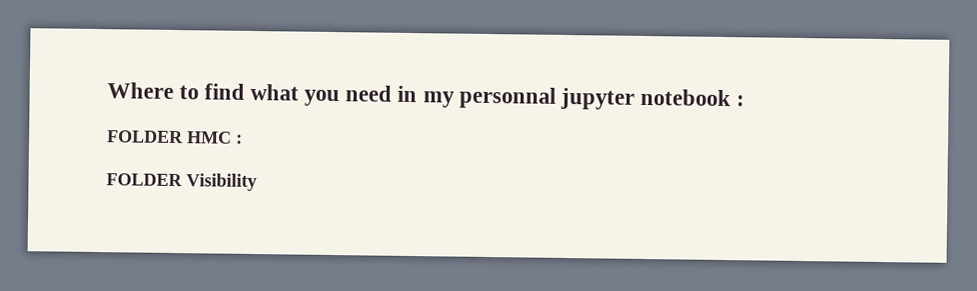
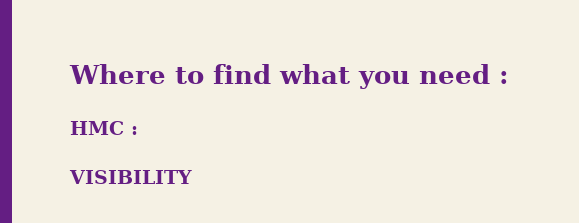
[397,85,745,110] [107,130,184,144] in my personnal jupyter notebook : // FOLDER -> [499,71,509,84] : //
[106,173,257,192] FOLDER Visibility -> [69,170,192,184] VISIBILITY

